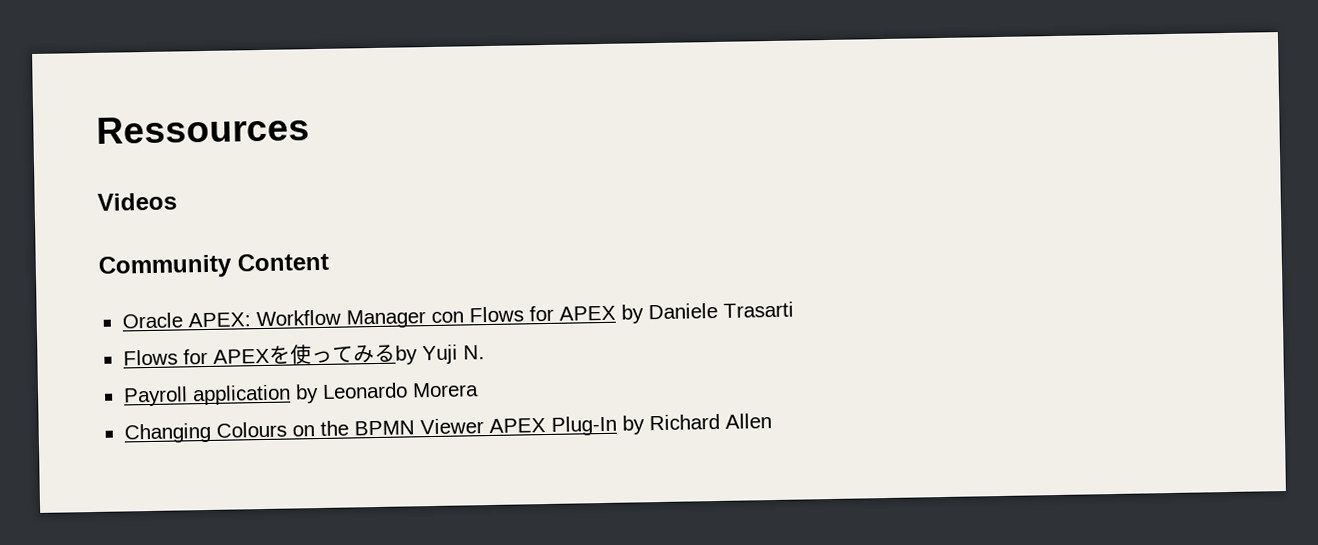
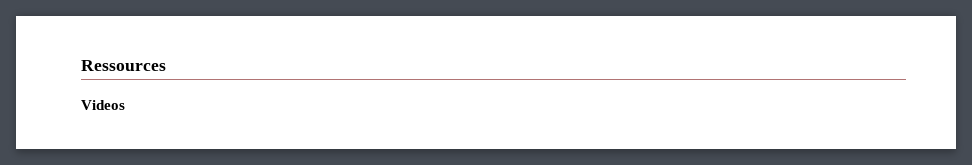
[98,252,329,279] [121,301,794,329] [122,344,485,366] [122,382,479,407] [123,413,772,444] // Community Content // Oracle APEX: Workflow Manager con Flows for APEX by Daniele Trasarti // Flows for APEXを使ってみるby Yuji N. // Payroll application by Leonardo Morera // Changing Colours on the BPMN Viewer APEX Plug-In by Richard Allen -> (125, 105) none

